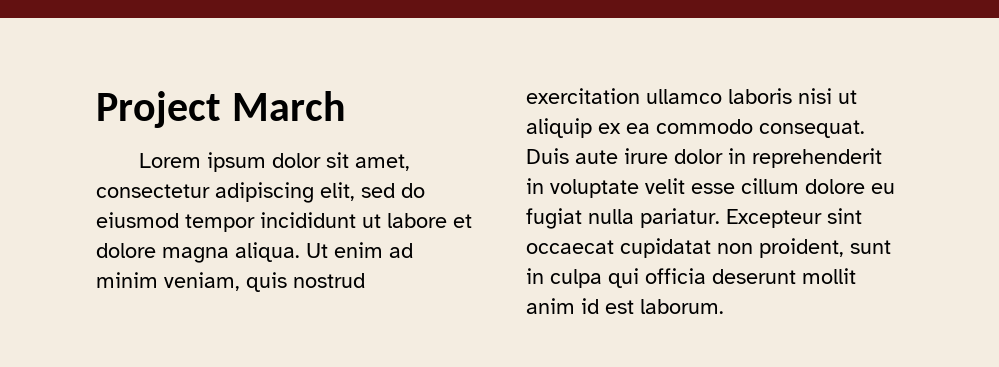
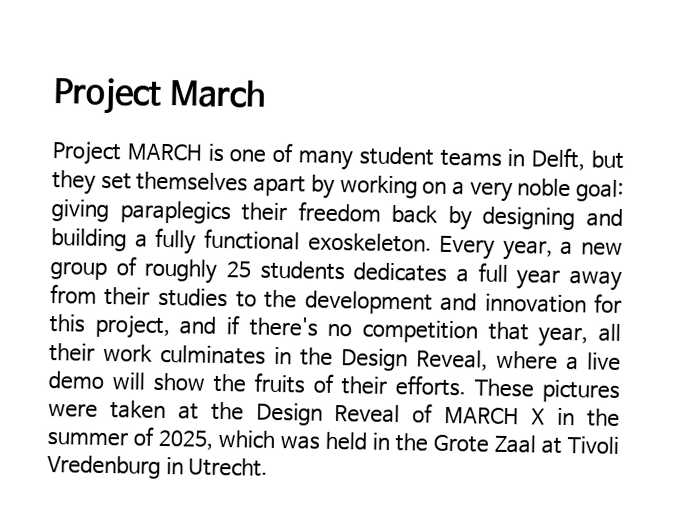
[139,152,411,172] [96,182,425,203] [96,212,472,232] [96,242,413,263] [96,272,365,292] [526,88,857,104] [526,118,865,138] [526,148,882,168] [526,178,895,198] [526,208,862,229] [526,238,891,258] [526,268,856,288] [526,298,724,314] Lorem ipsum dolor sit amet, consectetur adipiscing elit, sed do eiusmod tempor incididunt ut labore et dolore magna aliqua. Ut enim ad minim veniam, quis nostrud exercitation ullamco laboris nisi ut aliquip ex ea commodo consequat. Duis aute irure dolor in reprehenderit in voluptate velit esse cillum dolore eu fugiat nulla pariatur. Excepteur sint occaecat cupidatat non proident, sunt in culpa qui officia deserunt mollit anim id est laborum. -> [52,141,624,171] [52,170,625,203] [51,199,624,231] [51,227,623,261] [50,256,622,291] [50,284,622,315] [49,314,621,348] [49,343,621,372] [48,370,621,403] [48,400,620,427] [47,426,620,454] [47,454,269,479] Project MARCH is one of many student teams in Delft, but they set themselves apart by working on a very noble goal: giving paraplegics their freedom back by designing and building a fully functional exoskeleton. Every year, a new group of roughly 25 students dedicates a full year away from their studies to the development and innovation for this project, and if there's no competition that year, all their work culminates in the Design Reveal, where a live demo will show the fruits of their efforts. These pictures were taken at the Design Reveal of MARCH X in the summer of 2025, which was held in the Grote Zaal at Tivoli Vredenburg in Utrecht.

